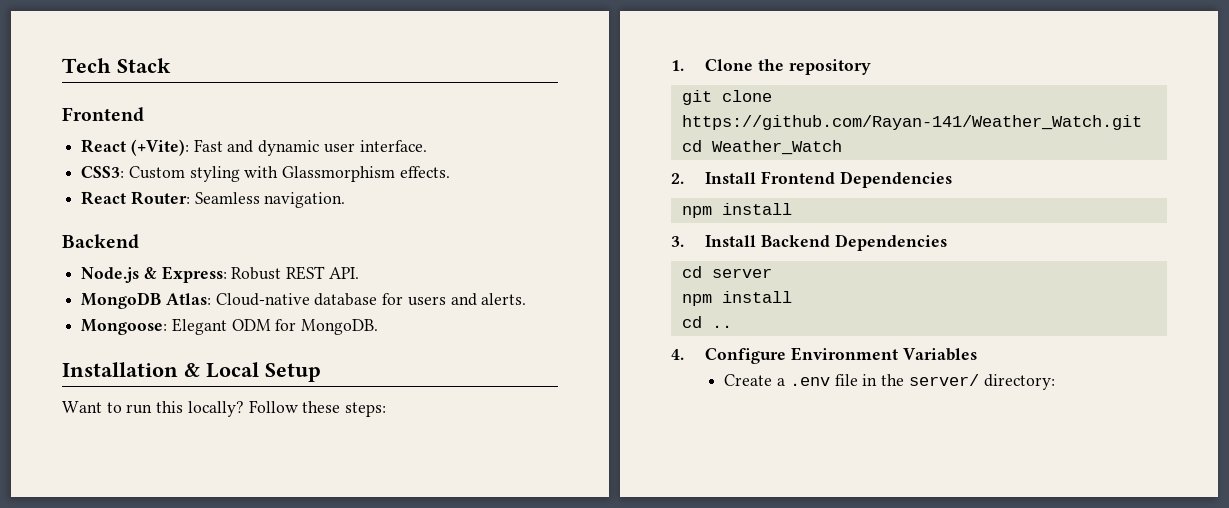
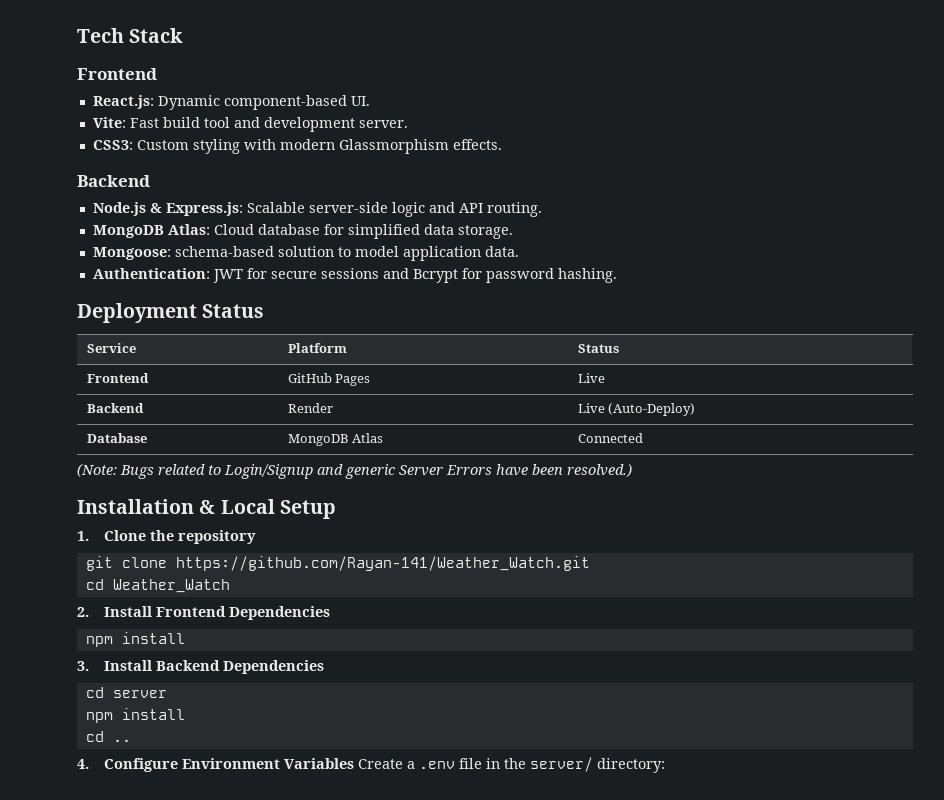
[81,139,427,156] React (+Vite): Fast and dynamic user interface. -> [92,95,370,110] [92,117,408,132] React.js: Dynamic component-based UI. // Vite: Fast build tool and development server.
(279, 172) none -> [279,139,335,150] modern
[81,191,346,208] // React Router: Seamless navigation. -> (502, 144) none
[161,266,359,283] Express: Robust REST API. -> [165,202,542,217] Express.js: Scalable server-side logic and API routing.
[215,293,310,306] Cloud-native -> [213,224,254,235] Cloud
[407,293,527,306] [81,318,379,335] [62,362,321,382] [62,400,387,417] users and alerts. // Mongoose: Elegant ODM for MongoDB. // Installation & Local Setup // Want to run this locally? Follow these steps: -> [347,224,513,239] [92,246,519,261] [92,268,617,283] [77,303,265,323] [86,343,136,353] [287,343,347,353] [577,344,619,353] [86,373,149,383] [287,373,371,386] [577,373,605,383] [86,403,144,413] [287,403,333,413] [577,403,696,416] [86,433,147,443] [287,433,384,446] [577,433,643,443] [77,463,632,479] [77,499,336,519] simplified data storage. // Mongoose: schema-based solution to model application data. // Authentication: JWT for secure sessions and Bcrypt for password hashing. // Deployment Status // Service | Platform | Status // Frontend | GitHub Pages | Live // Backend | Render | Live (Auto-Deploy) // Database | MongoDB Atlas | Connected // (Note: Bugs related to Login/Signup and generic Server Errors have been resolved.) // Installation & Local Setup
(977, 354) // -> (355, 763) none

